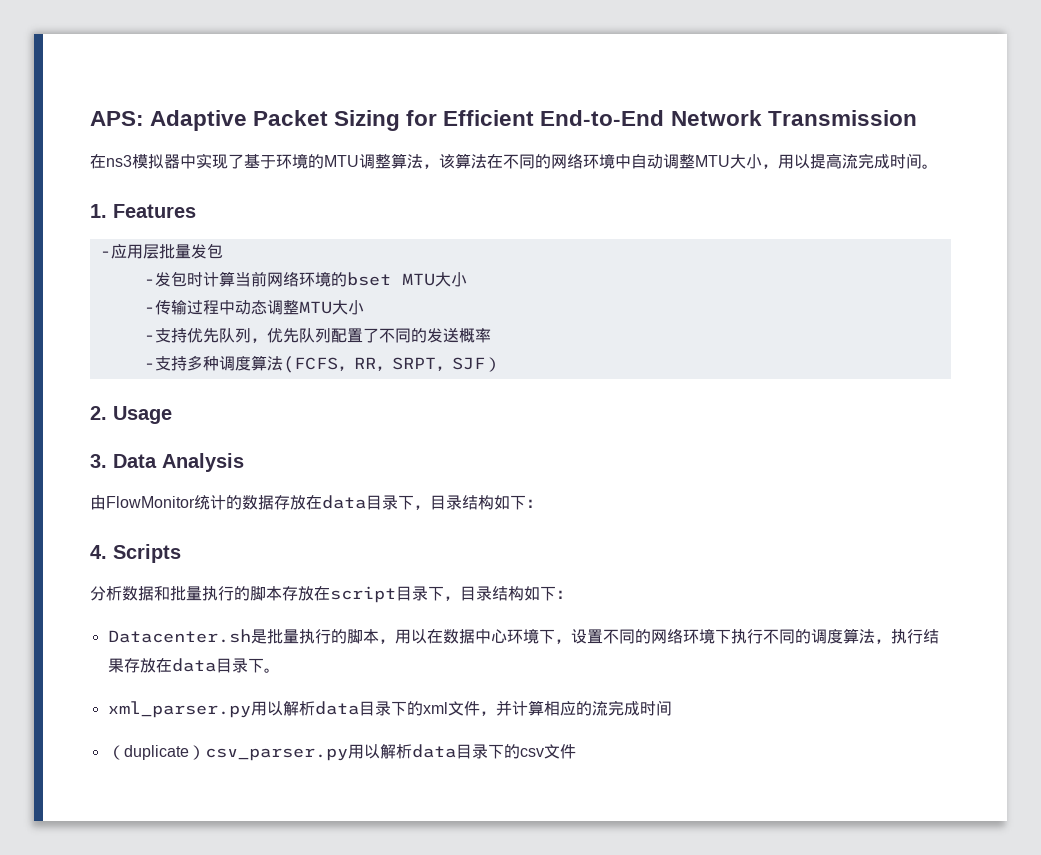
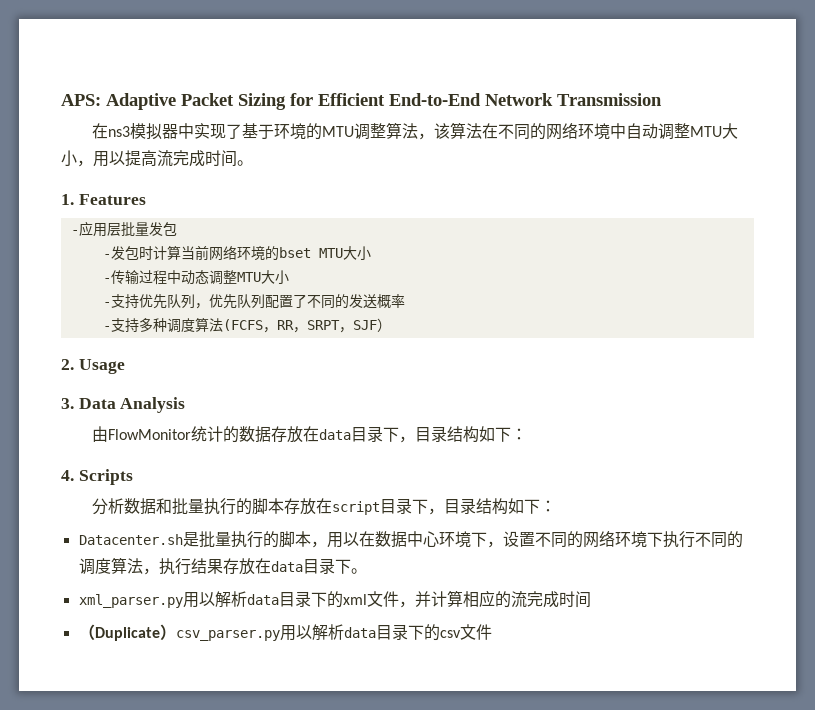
[123,745,189,760] duplicate -> [94,627,160,641] Duplicate

